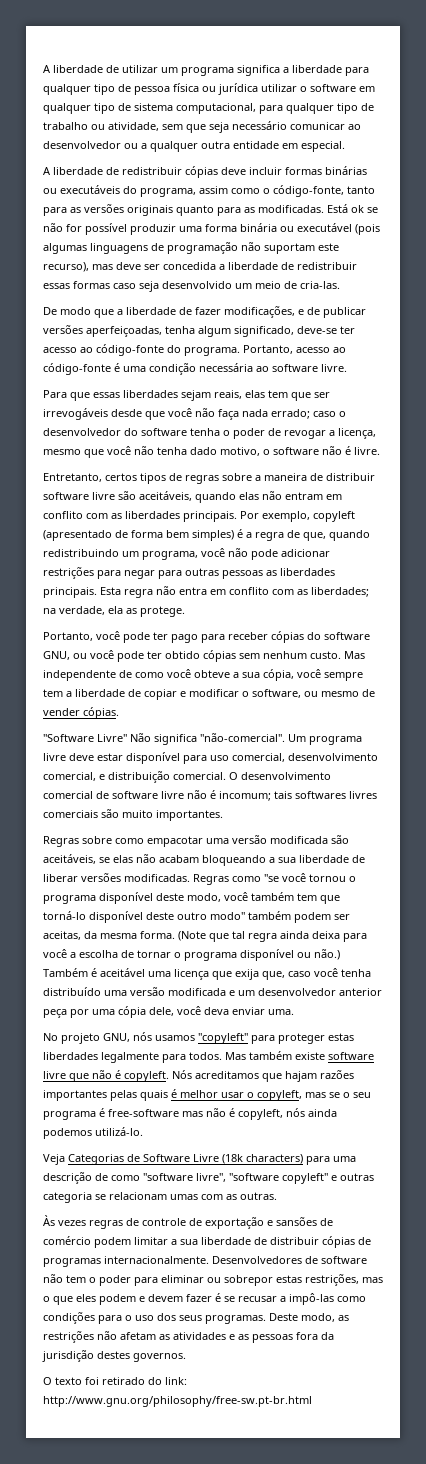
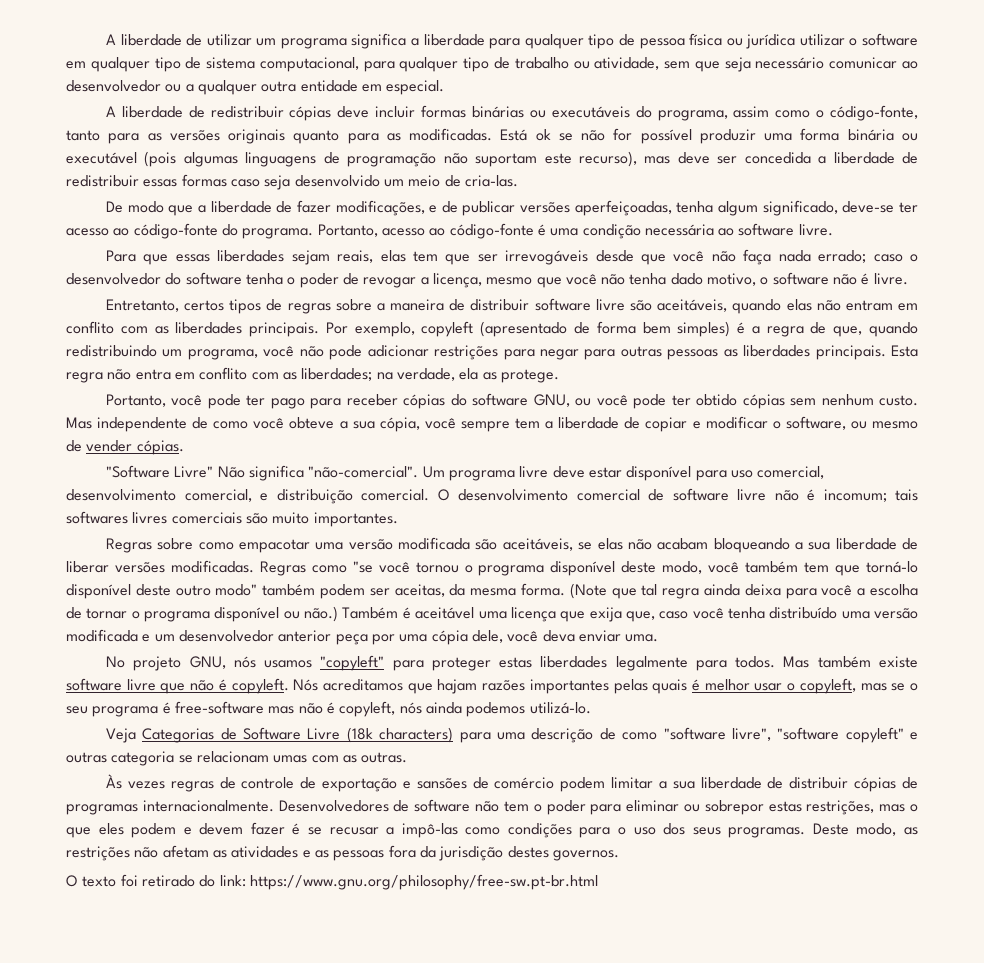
[43,1396,312,1407] http://www.gnu.org/philosophy/free-sw.pt-br.html -> [249,874,598,890] https://www.gnu.org/philosophy/free-sw.pt-br.html

